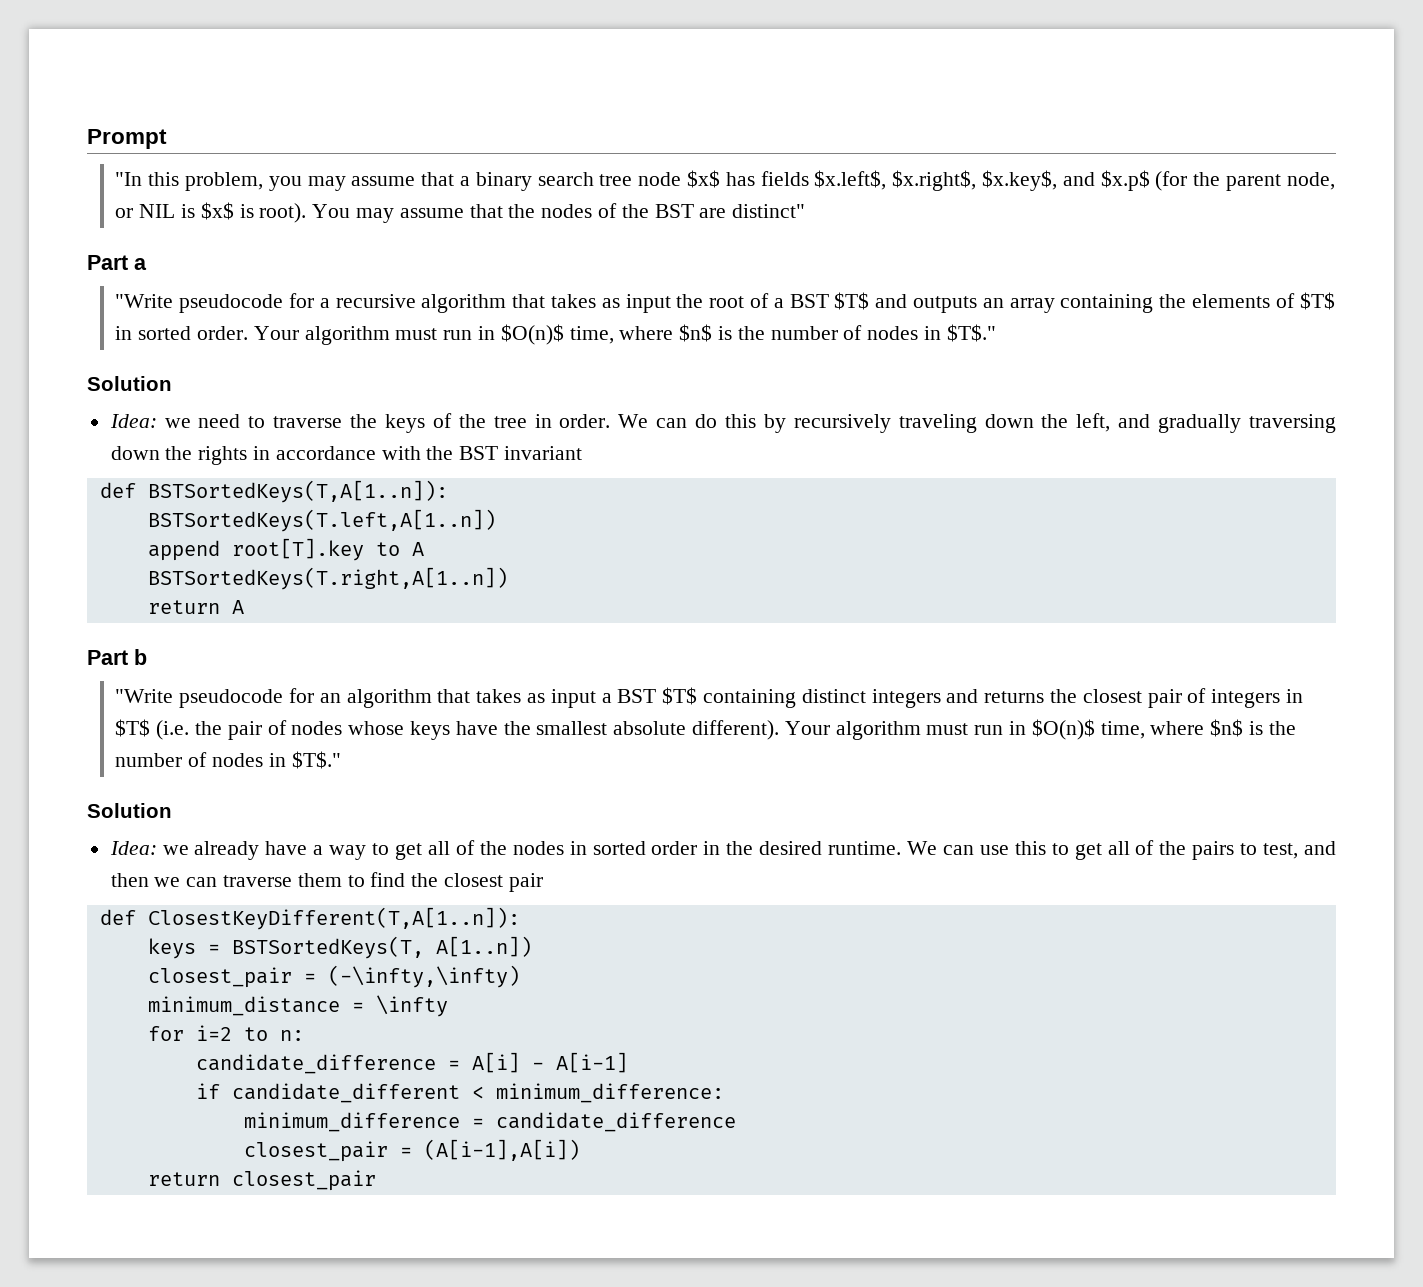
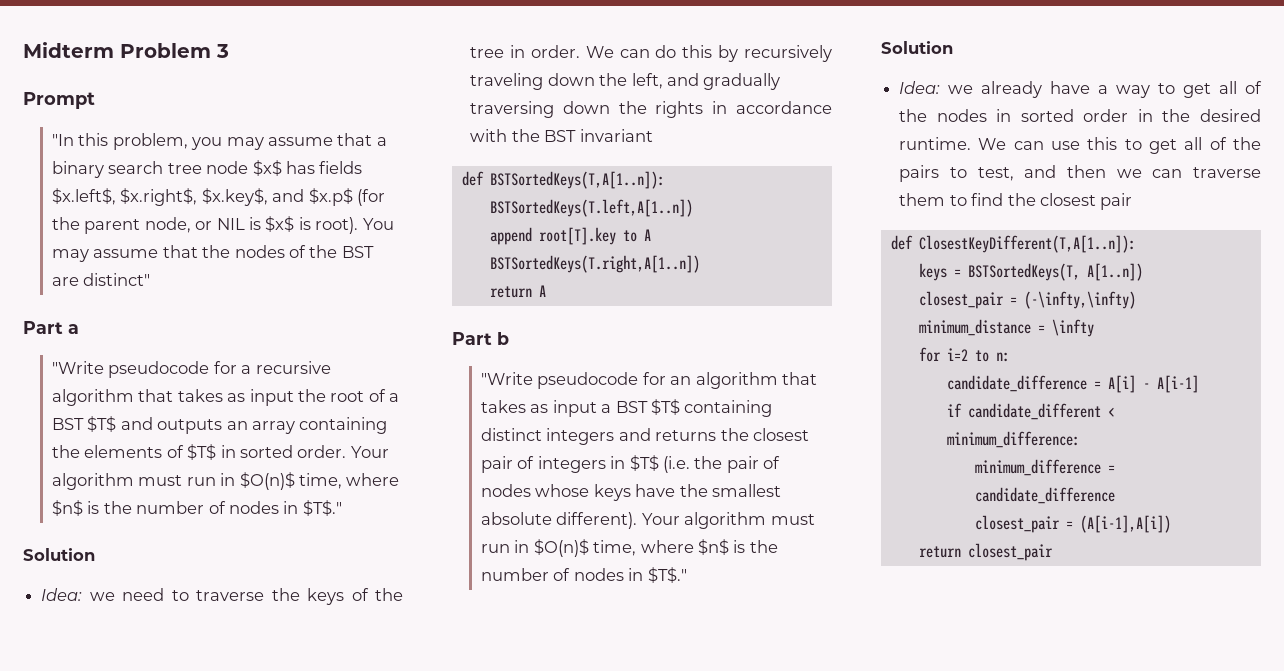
(87, 139) none -> [23,42,229,58] Midterm Problem 3 //

